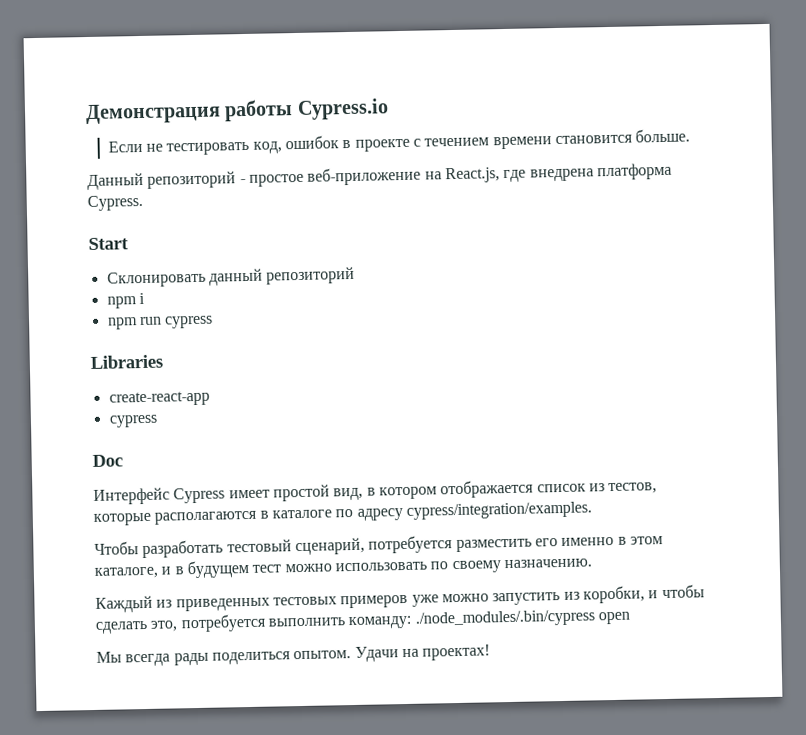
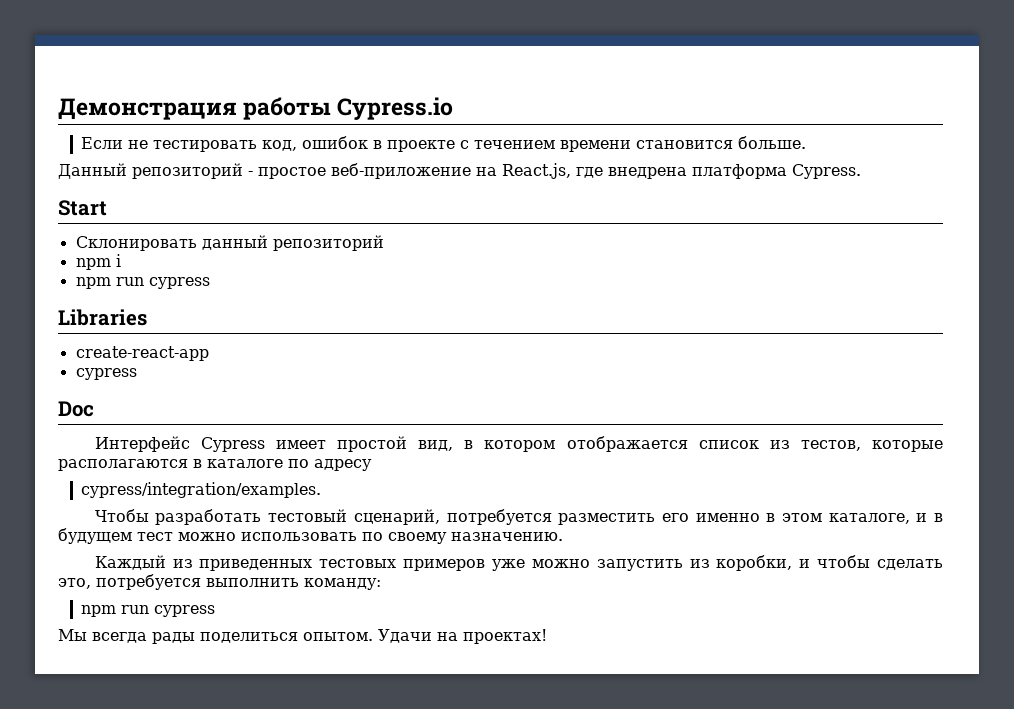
(403, 514) none -> (372, 465) //
[414,609,630,628] ./node_modules/.bin/cypress open -> [81,605,216,617] // npm run cypress

